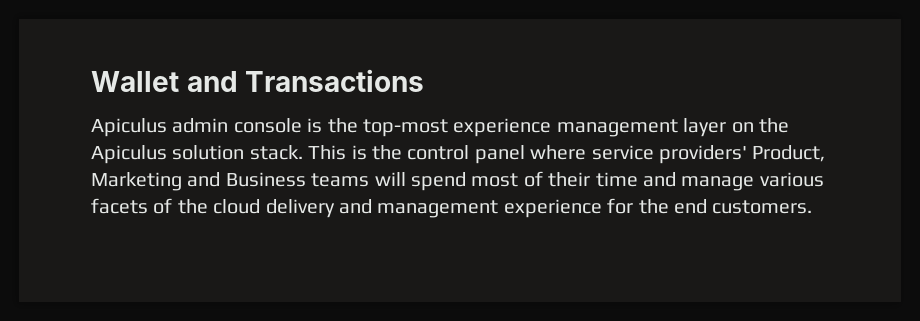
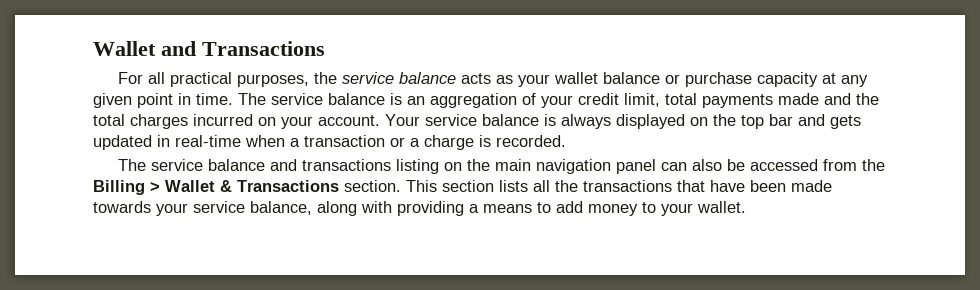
[91,118,789,137] [91,145,826,164] [91,171,824,191] [91,198,813,218] Apiculus admin console is the top-most experience management layer on the Apiculus solution stack. This is the control panel where service providers' Product, Marketing and Business teams will spend most of their time and manage various facets of the cloud delivery and management experience for the end customers. -> [118,72,869,87] [93,93,879,108] [93,114,861,129] [93,135,566,150] [118,159,886,174] [93,180,832,195] [93,201,746,216] For all practical purposes, the service balance acts as your wallet balance or purchase capacity at any given point in time. The service balance is an aggregation of your credit limit, total payments made and the total charges incurred on your account. Your service balance is always displayed on the top bar and gets updated in real-time when a transaction or a charge is recorded. // The service balance and transactions listing on the main navigation panel can also be accessed from the Billing > Wallet & Transactions section. This section lists all the transactions that have been made towards your service balance, along with providing a means to add money to your wallet.

